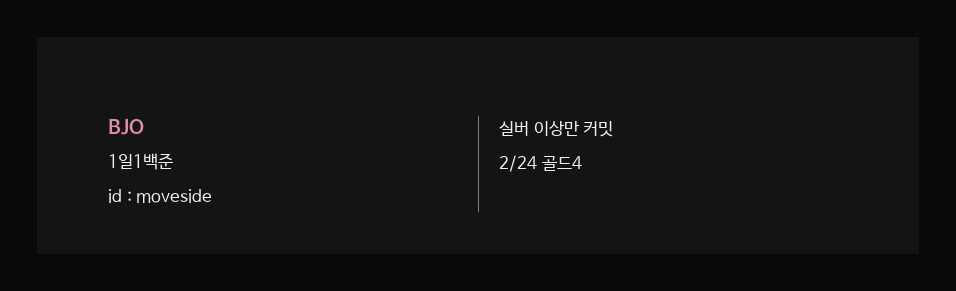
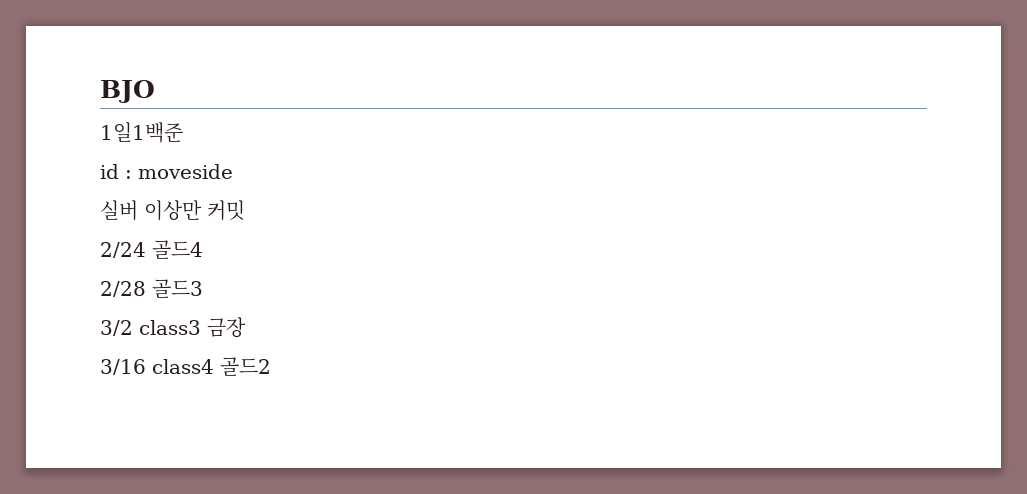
(582, 163) none -> [100,279,203,298] [100,317,246,338] [100,357,271,376] // 2/28 골드3 // 3/2 class3 금장 // 3/16 class4 골드2

